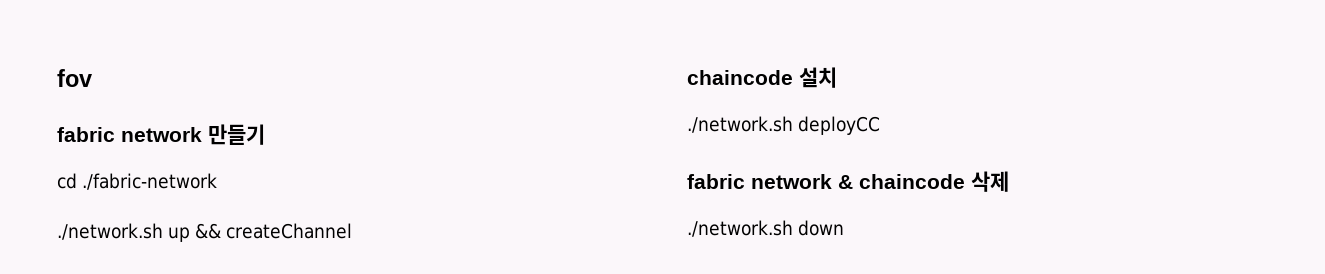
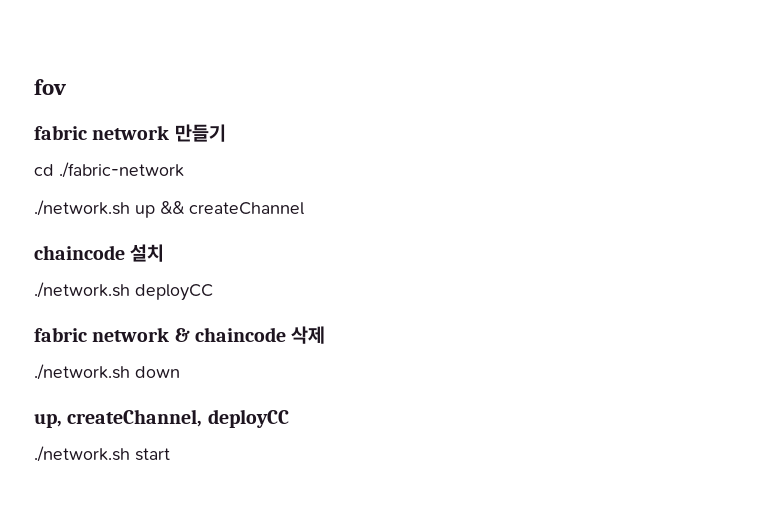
(845, 228) none -> [34,409,289,428] [34,446,170,462] // up, createChannel, deployCC // ./network.sh start

